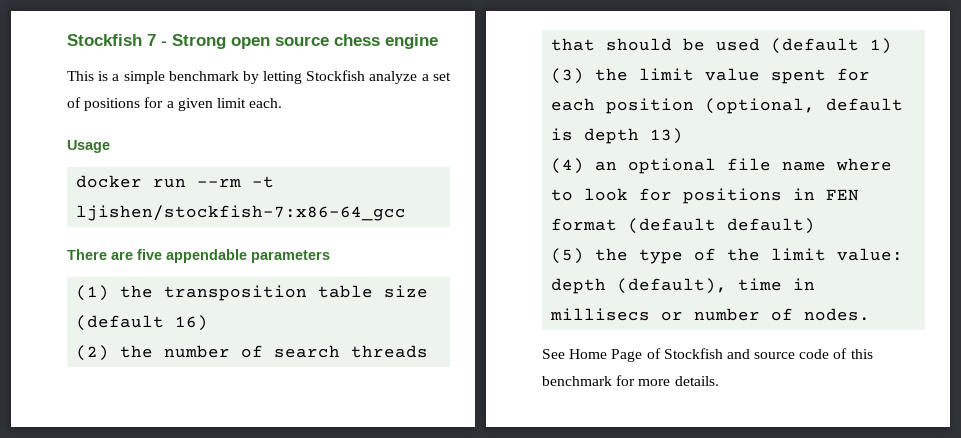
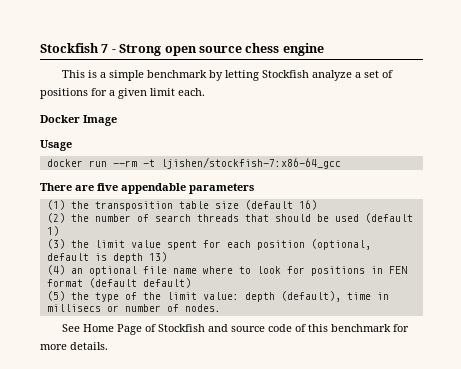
(283, 103) none -> [40,115,117,126] // Docker Image

